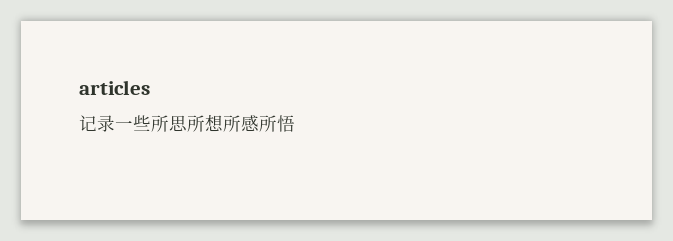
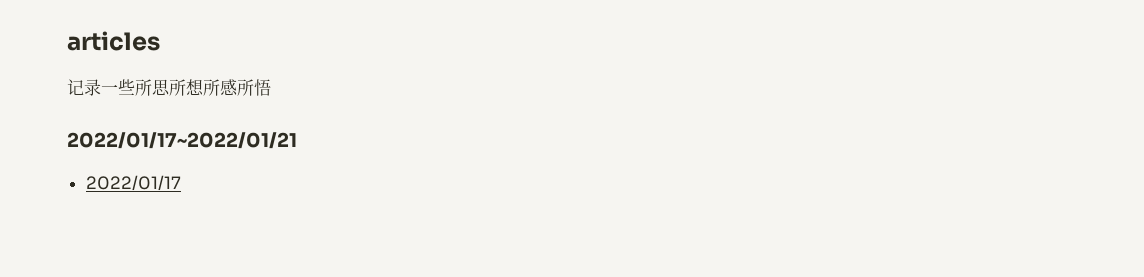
(295, 123) none -> [67,132,297,149] [85,175,181,191] // 2022/01/17~2022/01/21 // 2022/01/17

